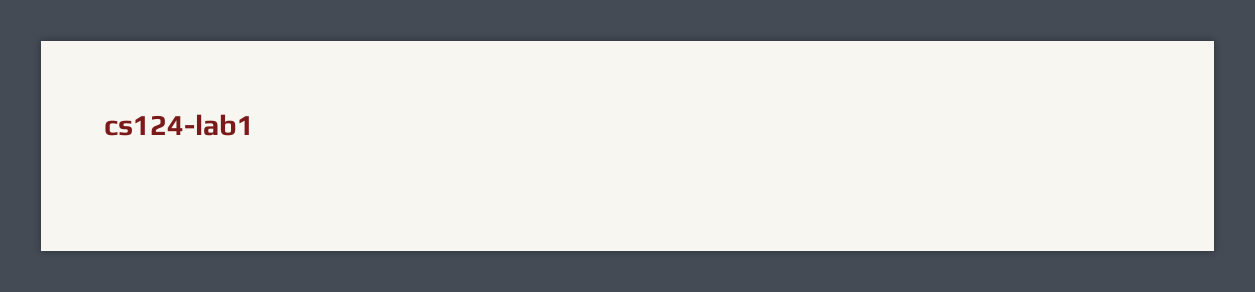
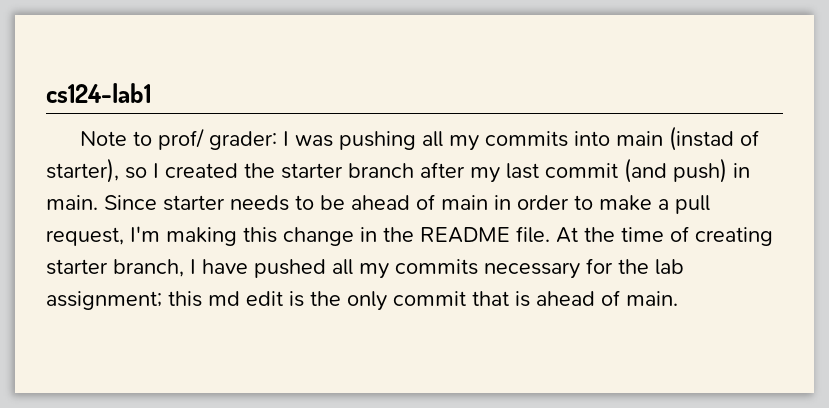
(254, 125) none -> [79,126,759,151] [46,158,750,183] [46,194,710,214] [46,226,773,246] [46,258,684,279] [46,290,678,311] // Note to prof/ grader: I was pushing all my commits into main (instad of starter), so I created the starter branch after my last commit (and push) in main. Since starter needs to be ahead of main in order to make a pull request, I'm making this change in the README file. At the time of creating starter branch, I have pushed all my commits necessary for the lab assignment; this md edit is the only commit that is ahead of main.

